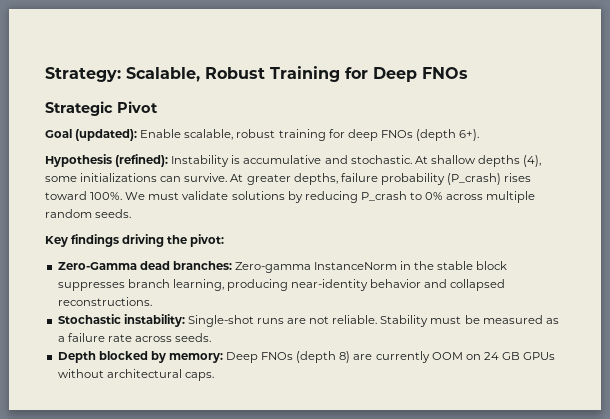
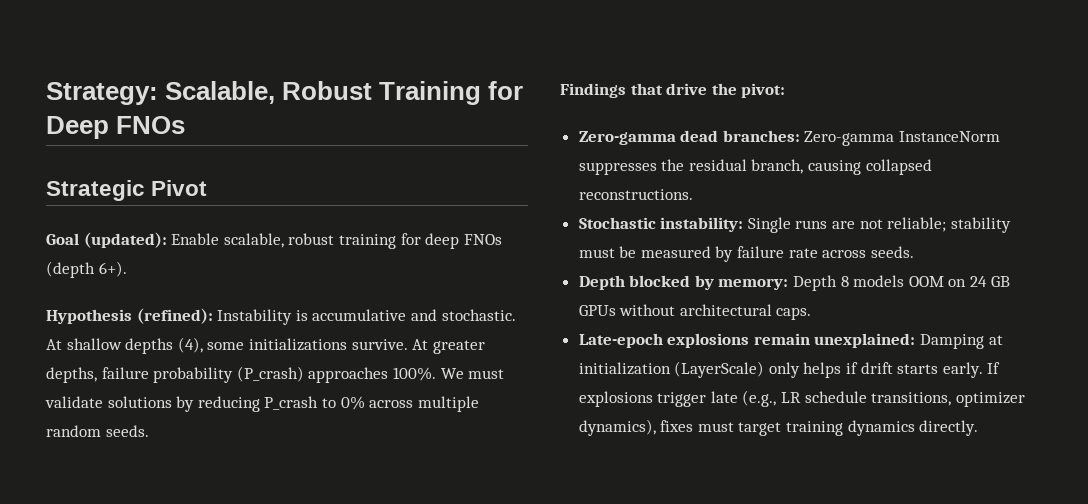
[160,176,182,182] can -> (347, 344) none
[504,173,532,182] [45,191,87,200] rises toward -> [308,367,389,383] approaches
[45,234,165,247] Key findings driving -> [560,83,708,98] Findings that drive
[57,262,137,270] Zero-Gamma -> [578,131,676,145] Zero-gamma
[400,261,508,270] [57,279,448,291] in the stable block suppresses branch learning, producing near-identity behavior and -> [578,159,862,175] suppresses the residual branch, causing
[187,315,254,327] Single-shot -> [747,217,791,233] Single
[332,315,429,327] reliable. Stability -> [887,217,1011,233] reliable; stability
[545,318,559,324] [57,336,65,342] as a -> [715,246,734,262] by
[226,351,430,363] Deep FNOs (depth 8) are currently -> [793,275,905,291] Depth 8 models
(214, 376) none -> [578,333,1003,349] [578,361,1001,378] [578,390,1025,407] [578,419,979,436] // Late-epoch explosions remain unexplained: Damping at initialization (LayerScale) only helps if drift starts early. If explosions trigger late (e.g., LR schedule transitions, optimizer dynamics), fixes must target training dynamics directly.

